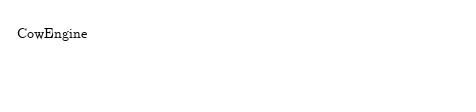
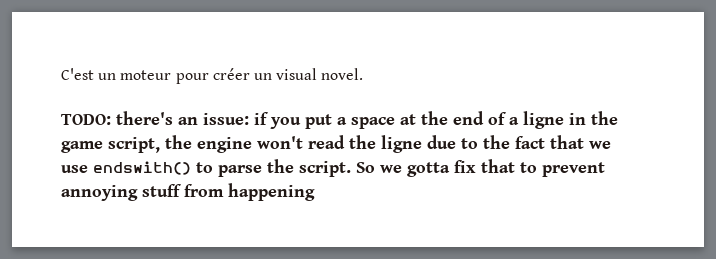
[17,28,87,41] CowEngine -> [61,68,364,84] [61,111,618,129] [61,135,611,153] [61,159,605,177] [61,183,315,201] C'est un moteur pour créer un visual novel. // TODO: there's an issue: if you put a space at the end of a ligne in the game script, the engine won't read the ligne due to the fact that we use endswith() to parse the script. So we gotta fix that to prevent annoying stuff from happening

